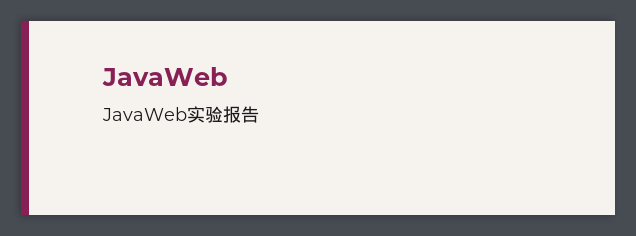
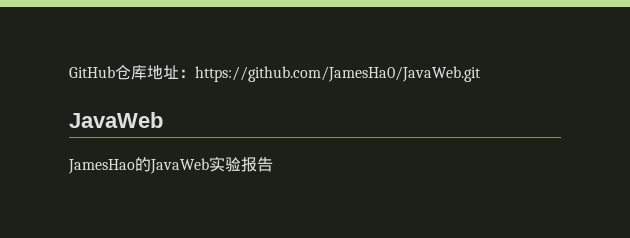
(102, 76) none -> [69,65,481,82] GitHub仓库地址：https://github.com/JamesHa0/JavaWeb.git //
(228, 76) none -> [68,157,151,174] JamesHao的

